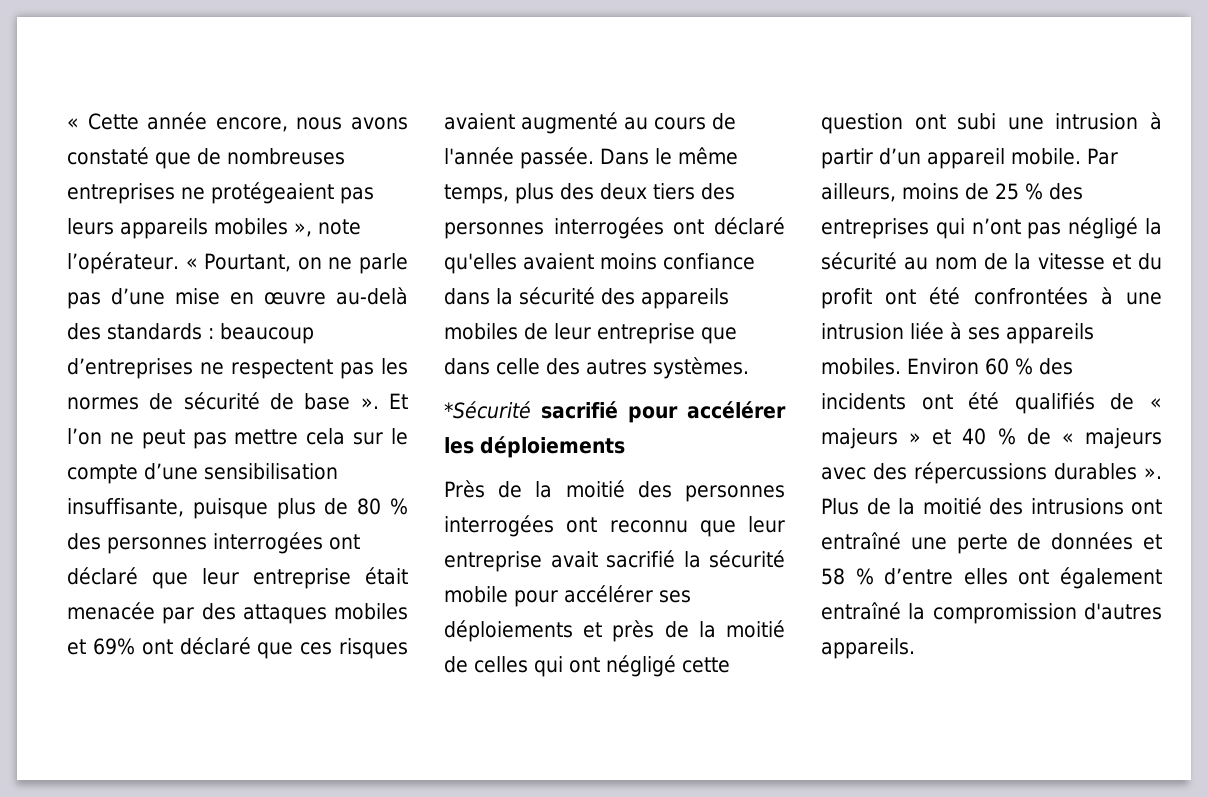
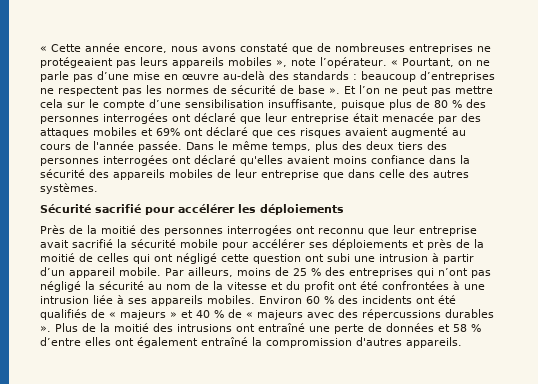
[444,401,531,419] *Sécurité -> [40,204,91,213] Sécurité

